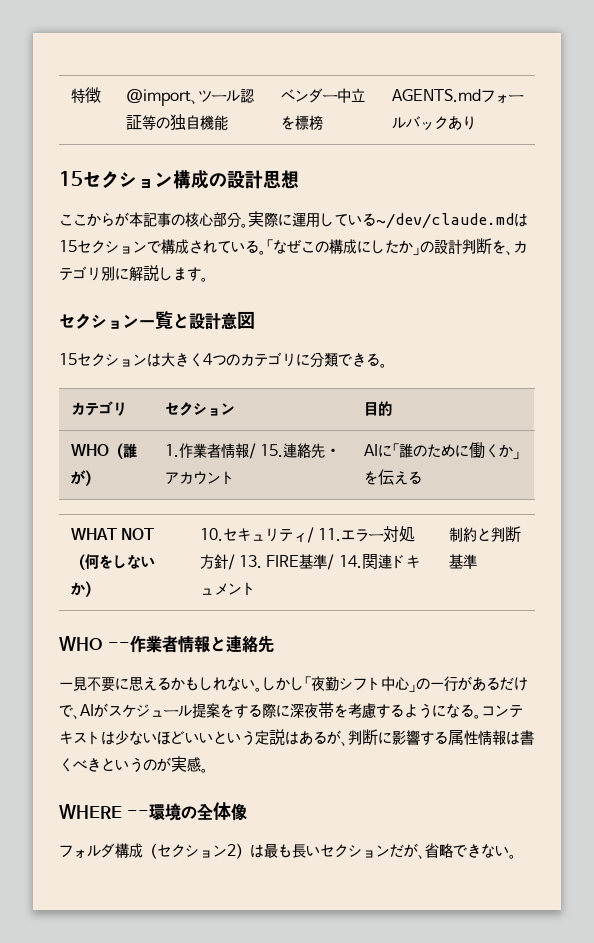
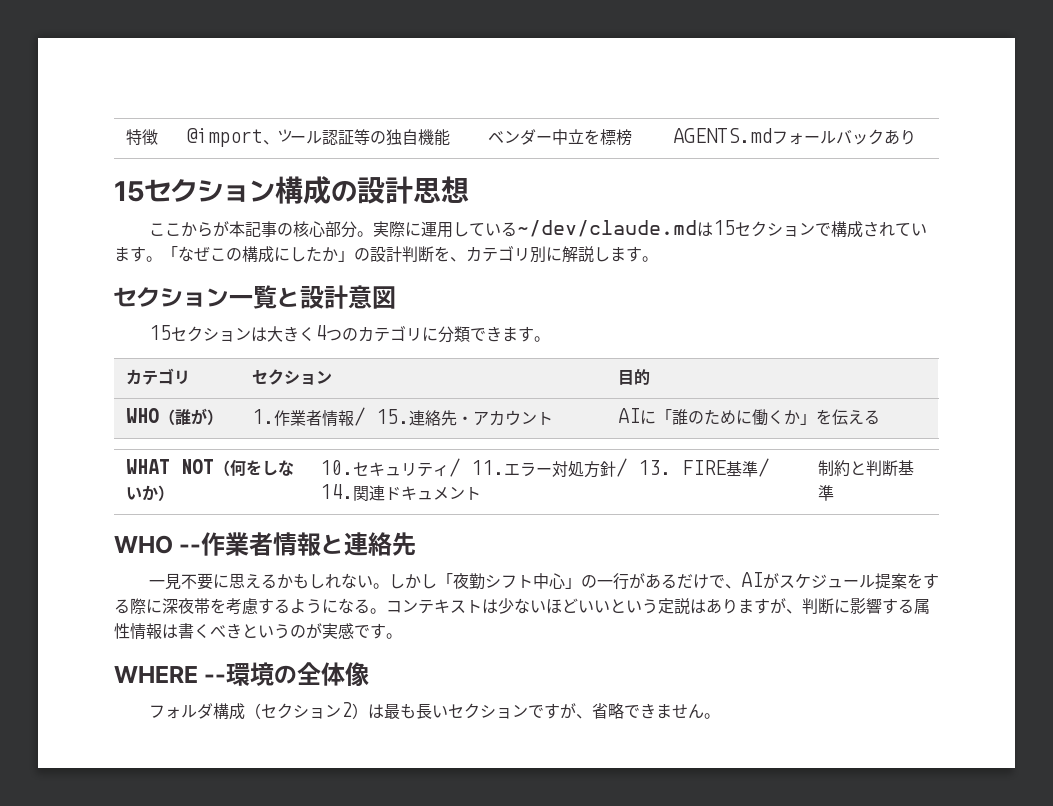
[245,240,259,253] る -> [114,246,146,262] ます
[366,353,380,366] る -> [501,326,534,342] ます
[313,731,327,744] る -> [722,598,770,614] ります
(201, 764) none -> [354,623,386,639] です
[390,844,404,858] だ -> [527,703,560,719] です
[481,844,509,858] ない -> [655,704,704,719] ません

